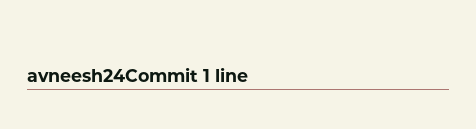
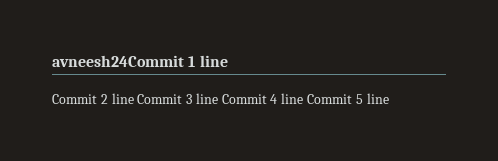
(248, 74) none -> [52,93,389,104] // Commit 2 line Commit 3 line Commit 4 line Commit 5 line

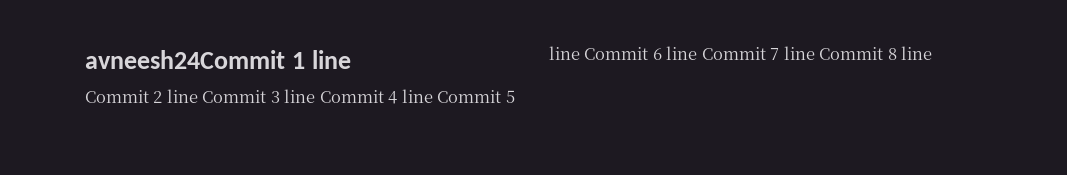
(389, 98) none -> [584,46,933,60] Commit 6 line Commit 7 line Commit 8 line

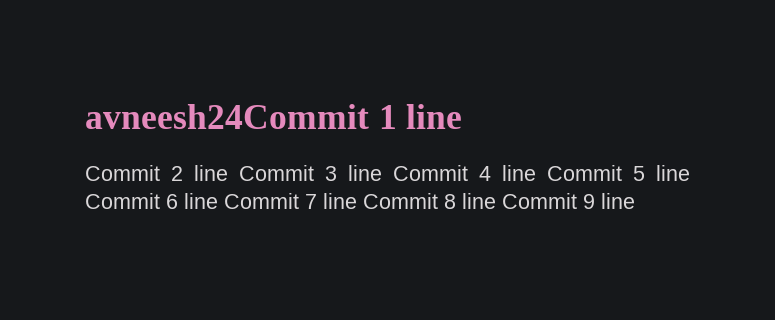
(933, 53) none -> [502,193,635,209] Commit 9 line

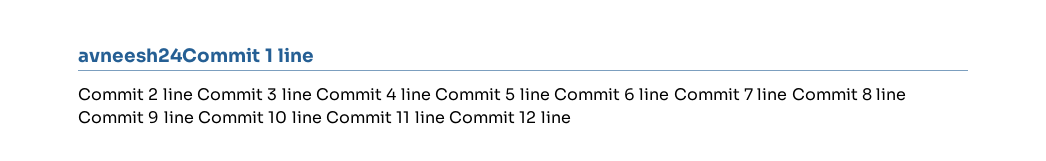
(635, 201) none -> [197,111,571,124] Commit 10 line Commit 11 line Commit 12 line

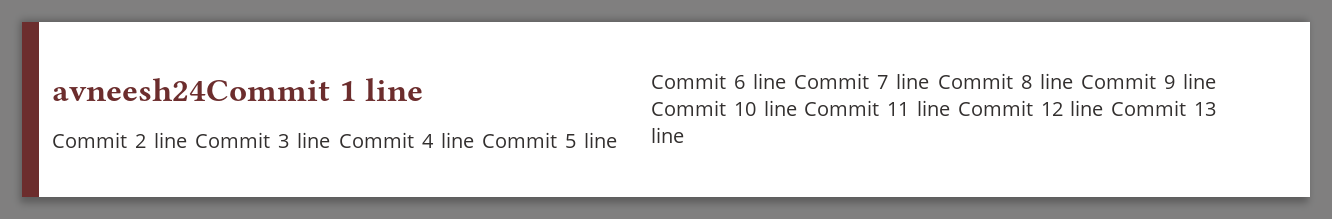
(571, 117) none -> [1111,100,1216,116] [651,127,684,143] Commit 13 line

